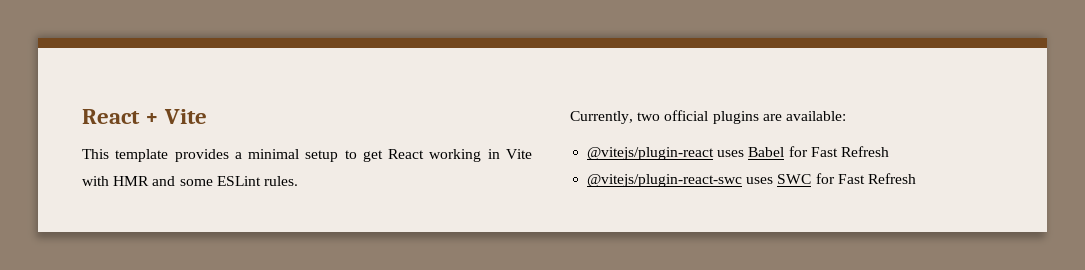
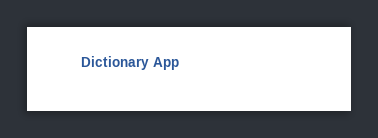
[82,109,208,124] [82,149,532,162] [82,176,298,186] [570,110,846,124] [587,146,889,160] [587,173,916,187] React + Vite // This template provides a minimal setup to get React working in Vite with HMR and some ESLint rules. // Currently, two official plugins are available: // @vitejs/plugin-react uses Babel for Fast Refresh // @vitejs/plugin-react-swc uses SWC for Fast Refresh -> [81,56,179,70] Dictionary App

